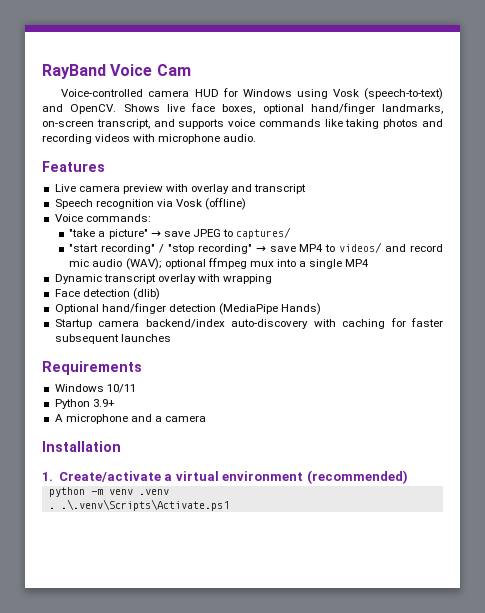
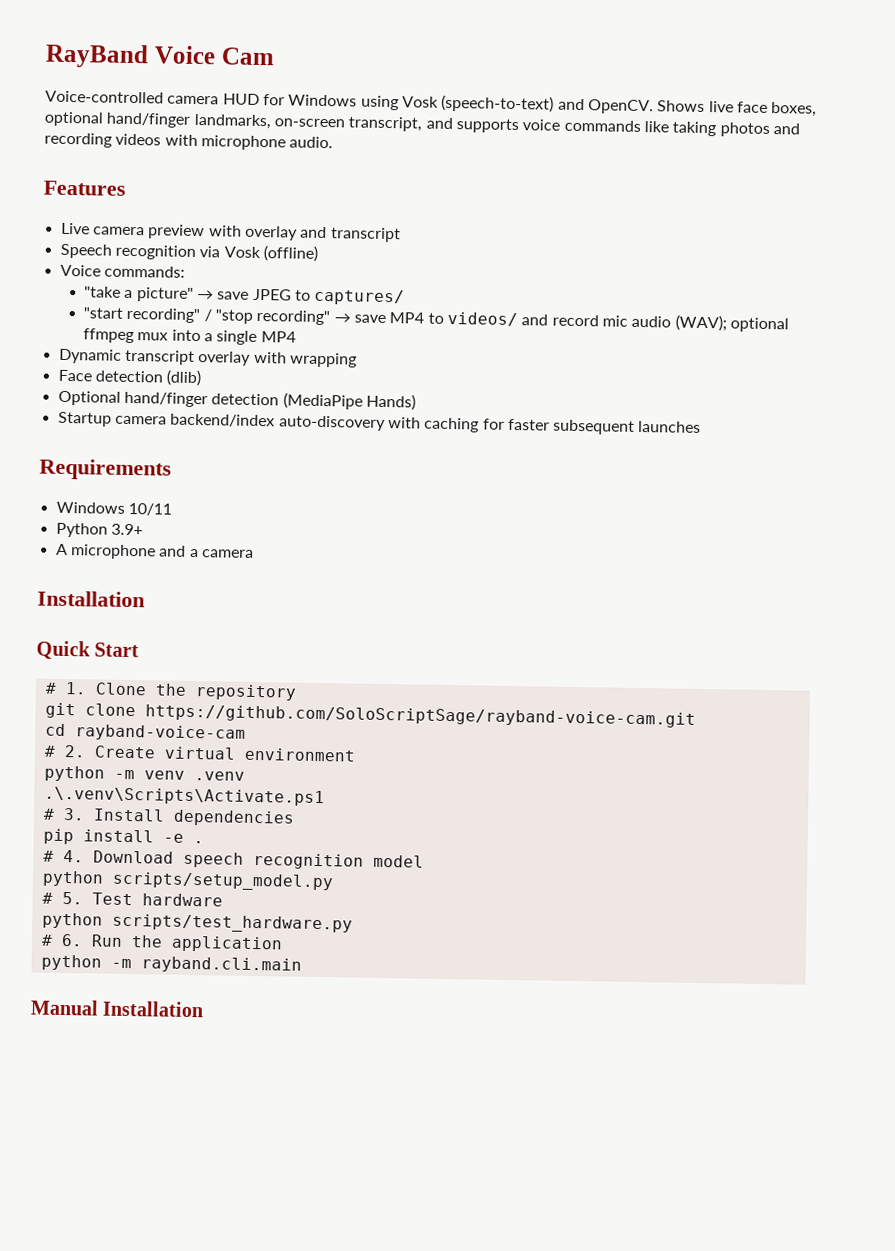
[42,471,173,482] 1. Create/activate a -> [36,640,140,661] [44,681,297,701] [44,702,696,728] [44,723,246,742] [43,744,156,759] Quick Start // # 1. Clone the repository // git clone https://github.com/SoloScriptSage/rayband-voice-cam.git // cd rayband-voice-cam // # 2. Create
[306,470,408,484] (recommended) -> (356, 754) none
[48,499,229,511] . .\.venv\Scripts\Activate.ps1 -> [43,786,325,807] [42,807,295,827] [42,828,204,845] [42,849,424,870] [41,870,334,892] [41,891,223,907] [41,912,353,934] [40,933,283,953] [40,954,302,974] [30,999,205,1018] .\.venv\Scripts\Activate.ps1 // # 3. Install dependencies // pip install -e . // # 4. Download speech recognition model // python scripts/setup_model.py // # 5. Test hardware // python scripts/test_hardware.py // # 6. Run the application // python -m rayband.cli.main // Manual Installation

